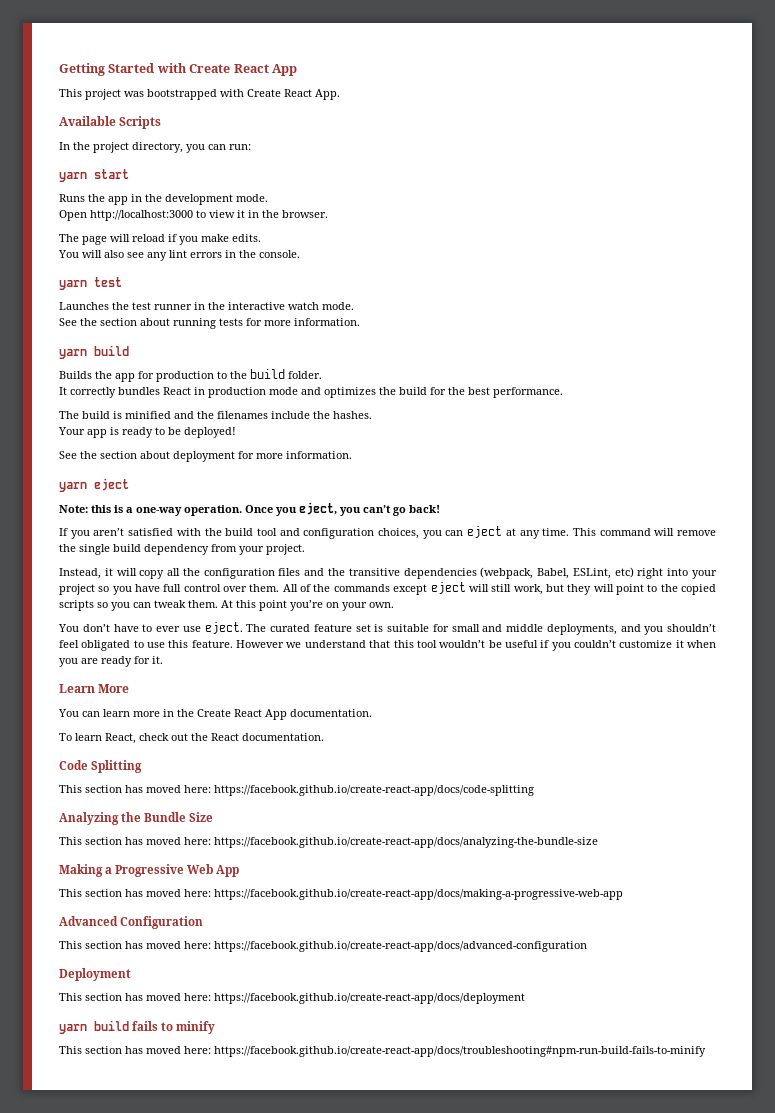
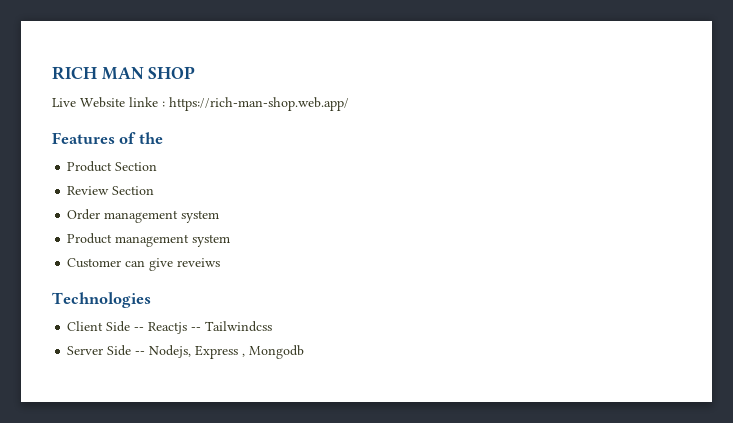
[59,63,297,76] [59,89,340,100] [59,116,162,129] [59,142,251,153] [59,169,129,182] [59,194,268,205] [59,210,328,221] [59,234,261,245] [58,250,300,261] [59,277,122,290] [59,302,354,310] [59,318,360,329] [59,345,129,359] [59,369,322,382] [59,387,563,398] [59,411,372,419] [58,427,236,438] [59,451,352,462] [59,478,129,492] [59,502,440,516] [59,526,716,539] [59,544,305,555] [59,567,718,579] [59,582,716,595] [59,600,394,611] [58,622,716,635] [59,640,717,651] [59,656,163,667] [59,684,130,693] [58,709,372,720] [59,733,324,744] [59,760,143,773] [59,785,534,796] [59,812,214,825] [59,837,598,848] [59,864,240,877] [59,889,623,900] [59,916,204,929] [59,941,587,952] [59,968,131,981] [59,993,525,1004] [59,1020,216,1034] [59,1046,706,1057] Getting Started with Create React App // This project was bootstrapped with Create React App. // Available Scripts // In the project directory, you can run: // yarn start // Runs the app in the development mode. // Open http://localhost:3000 to view it in the browser. // The page will reload if you make edits. // You will also see any lint errors in the console. // yarn test // Launches the test runner in the interactive watch mode. // See the section about running tests for more information. // yarn build // Builds the app for production to the build folder. // It correctly bundles React in production mode and optimizes the build for the best performance. // The build is minified and the filenames include the hashes. // Your app is ready to be deployed! // See the section about deployment for more information. // yarn eject // Note: this is a one-way operation. Once you eject, you can’t go back! // If you aren’t satisfied with the build tool and configuration choices, you can eject at any time. This command will remove the single build dependency from your project. // Instead, it will copy all the configuration files and the transitive dependencies (webpack, Babel, ESLint, etc) right into your project so you have full control over them. All of the commands except eject will still work, but they will point to the copied scripts so you can tweak them. At this point you’re on your own. // You don’t have to ever use eject. The curated feature set is suitable for small and middle deployments, and you shouldn’t feel obligated to use this feature. However we understand that this tool wouldn’t be useful if you couldn’t customize it when you are ready for it. // Learn More // You can learn more in the Create React App documentation. // To learn React, check out the React documentation. // Code Splitting // This section has moved here: https://facebook.github.io/create-react-app/docs/code-splitting // Analyzing the Bundle Size // This section has moved here: https://facebook.github.io/create-react-app/docs/analyzing-the-bundle-size // Making a Progressive Web App // This section has moved here: https://facebook.github.io/create-react-app/docs/making-a-progressive-web-app // Advanced Configuration // This section has moved here: https://facebook.github.io/create-react-app/docs/advanced-configuration // Deployment // This section has moved here: https://facebook.github.io/create-react-app/docs/deployment // yarn build fails to minify // This section has moved here: https://facebook.github.io/create-react-app/docs/troubleshooting#npm-run-build-fails-to-minify -> [52,66,196,80] [52,97,349,111] [52,132,163,144] [67,161,158,172] [67,186,155,195] [67,209,220,223] [67,233,231,247] [67,258,221,271] [52,292,151,308] [67,321,273,334] [67,345,305,359] RICH MAN SHOP // Live Website linke : https://rich-man-shop.web.app/ // Features of the // Product Section // Review Section // Order management system // Product management system // Customer can give reveiws // Technologies // Client Side -- Reactjs -- Tailwindcss // Server Side -- Nodejs, Express , Mongodb

